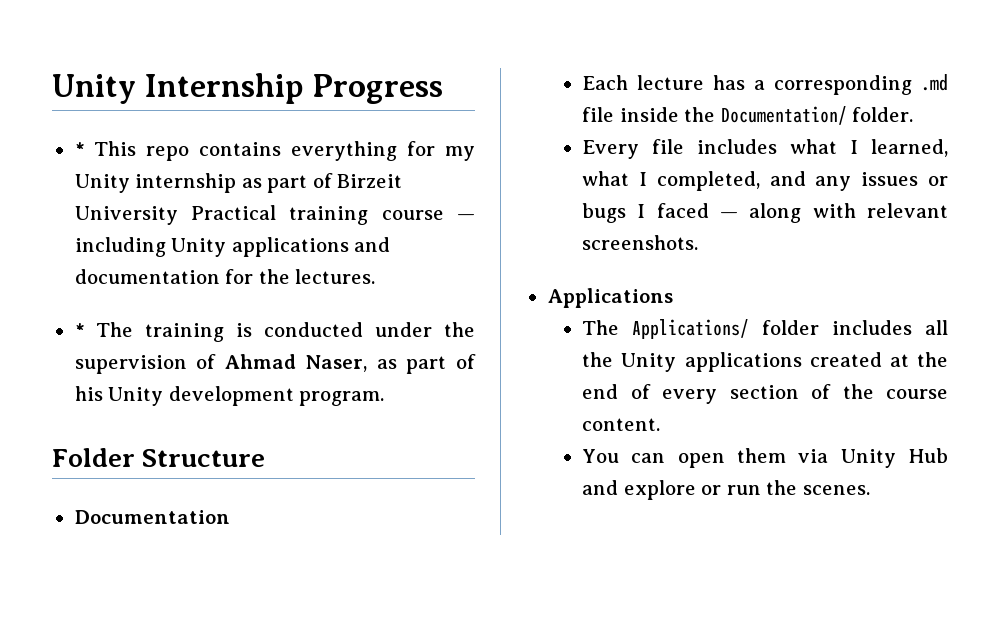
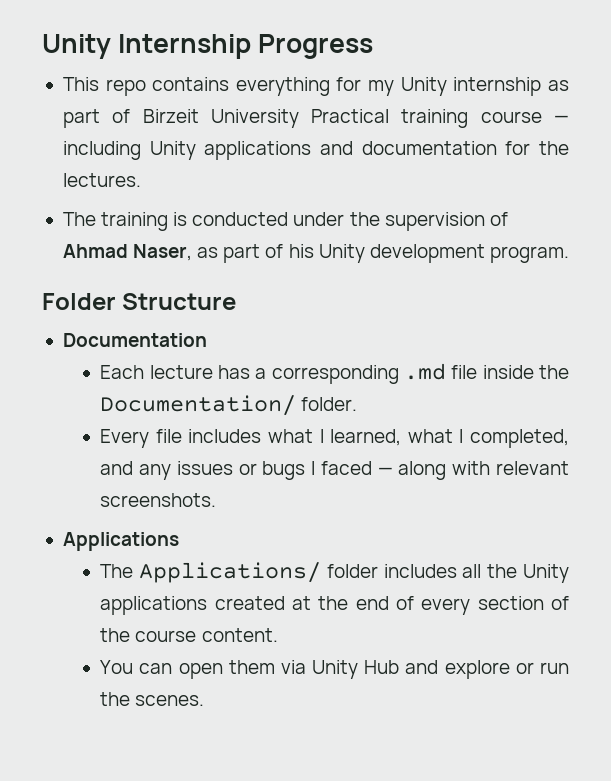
[74,142,85,156] * -> (374, 46) none
[74,323,85,337] * -> (141, 180) none

